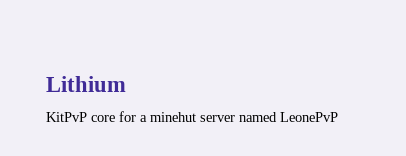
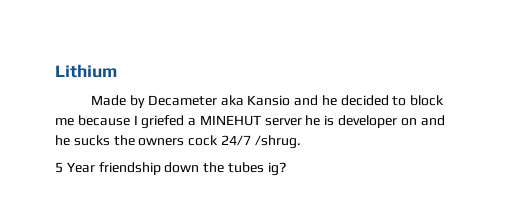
[46,111,338,122] KitPvP core for a minehut server named LeonePvP -> [91,95,445,108] [55,115,445,129] [55,135,301,149] [55,162,286,176] Made by Decameter aka Kansio and he decided to block me because I griefed a MINEHUT server he is developer on and he sucks the owners cock 24/7 /shrug. // 5 Year friendship down the tubes ig?

